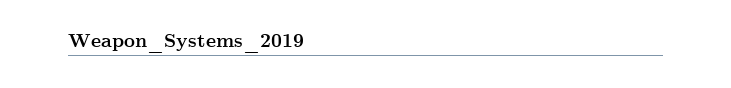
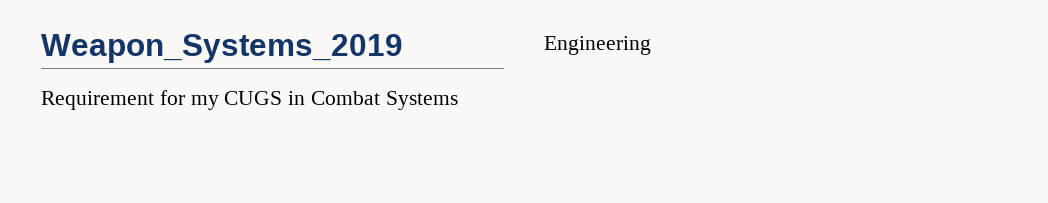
(304, 43) none -> [41,90,458,110] [544,36,651,55] // Requirement for my CUGS in Combat Systems Engineering

